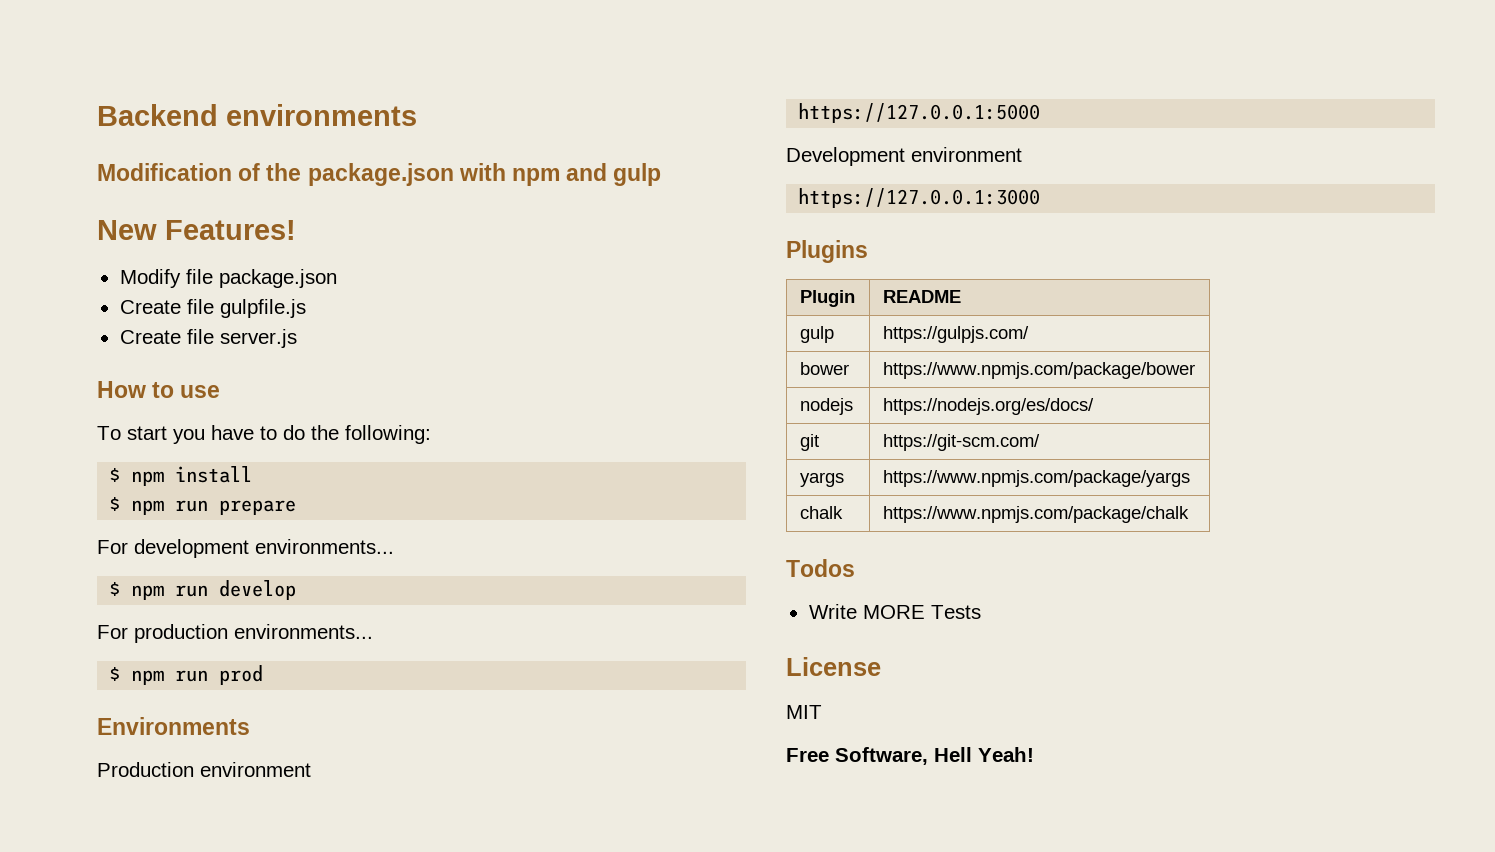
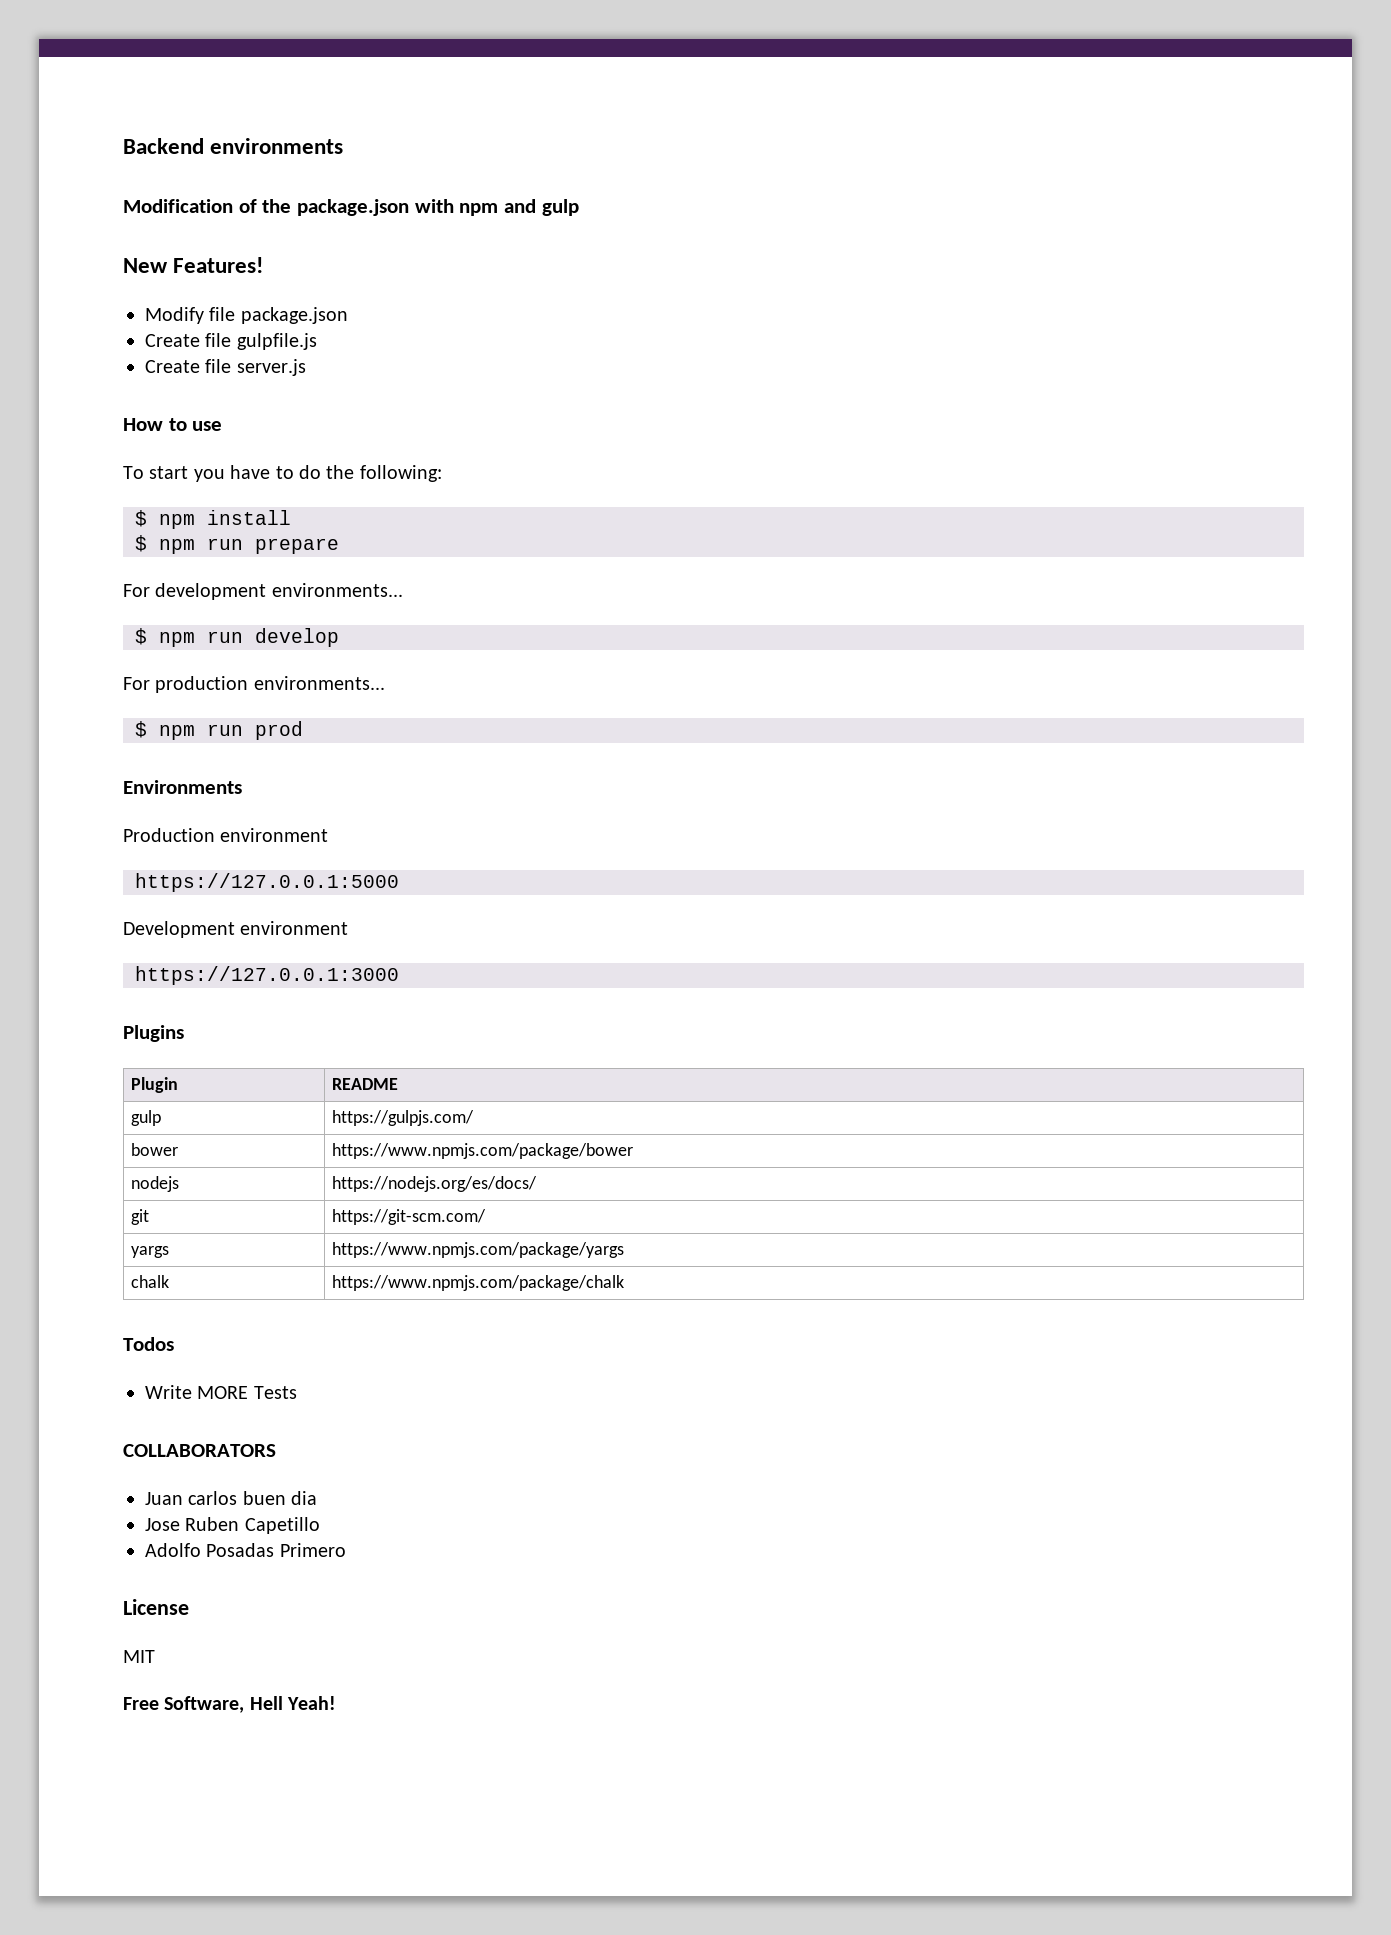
(981, 612) none -> [123,1444,276,1457] [145,1491,318,1505] [145,1517,320,1534] [145,1543,346,1557] // COLLABORATORS // Juan carlos buen dia // Jose Ruben Capetillo // Adolfo Posadas Primero

